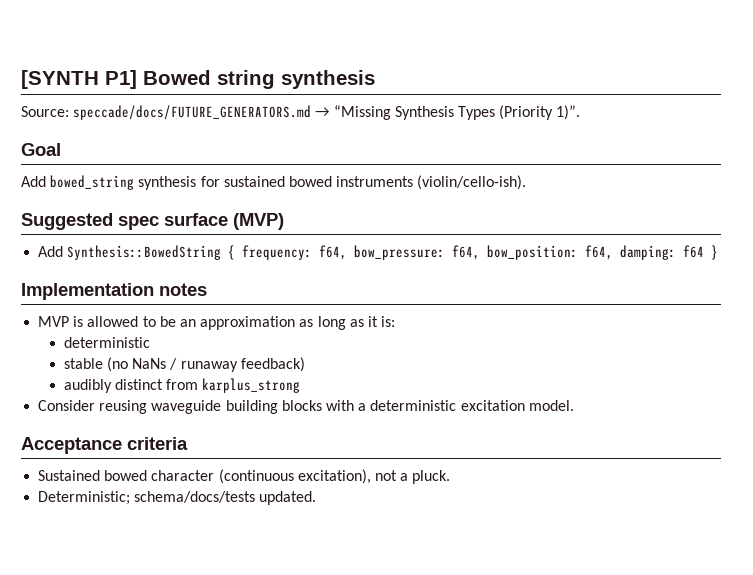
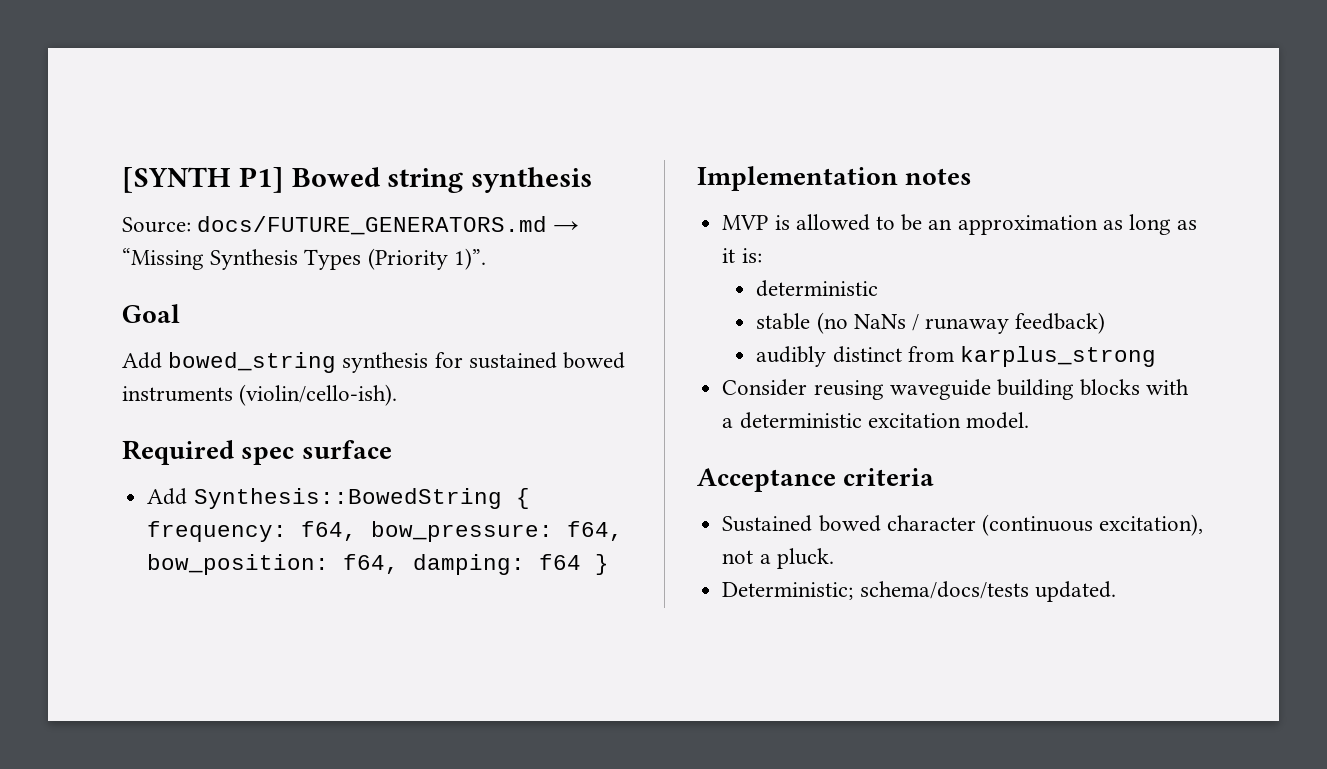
[73,105,312,120] speccade/docs/FUTURE_GENERATORS.md -> [197,216,548,235] docs/FUTURE_GENERATORS.md
[21,213,113,230] Suggested -> [122,440,234,465] Required
[233,213,284,230] (MVP) -> (392, 449) none

